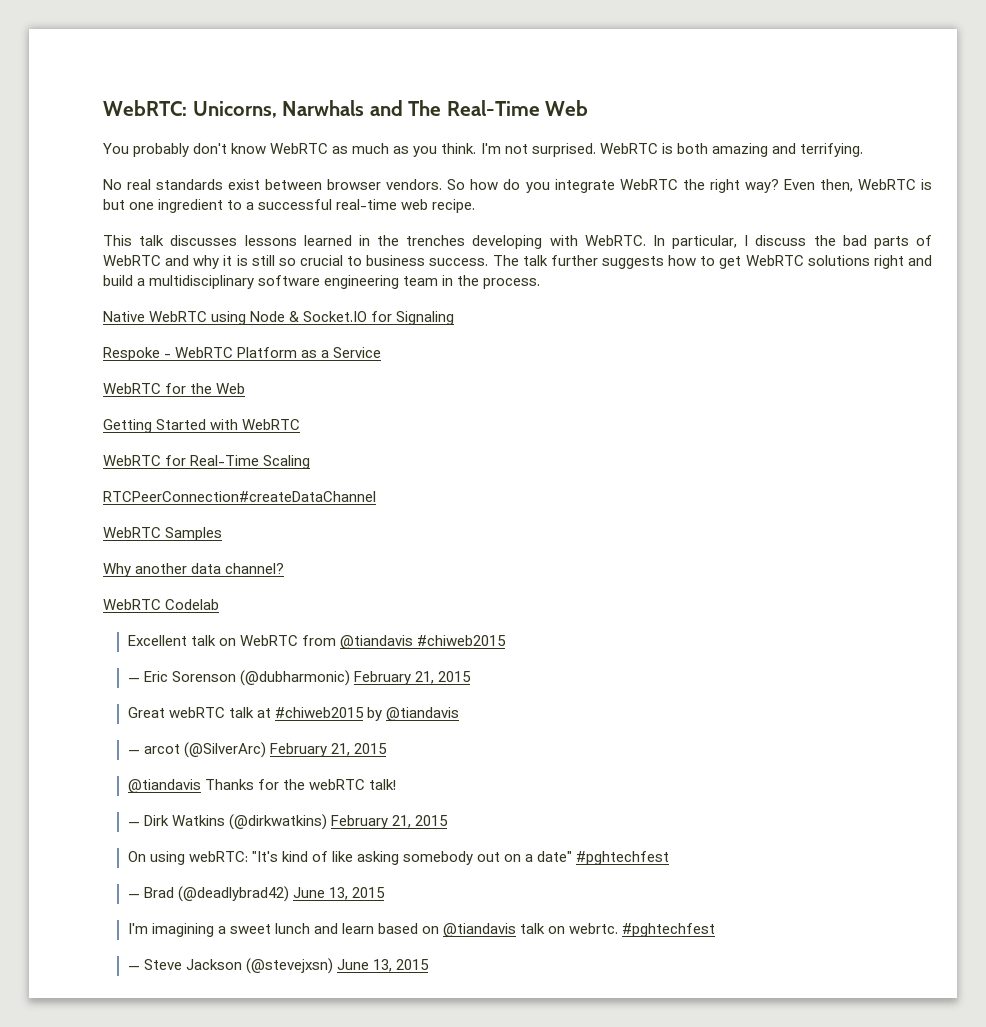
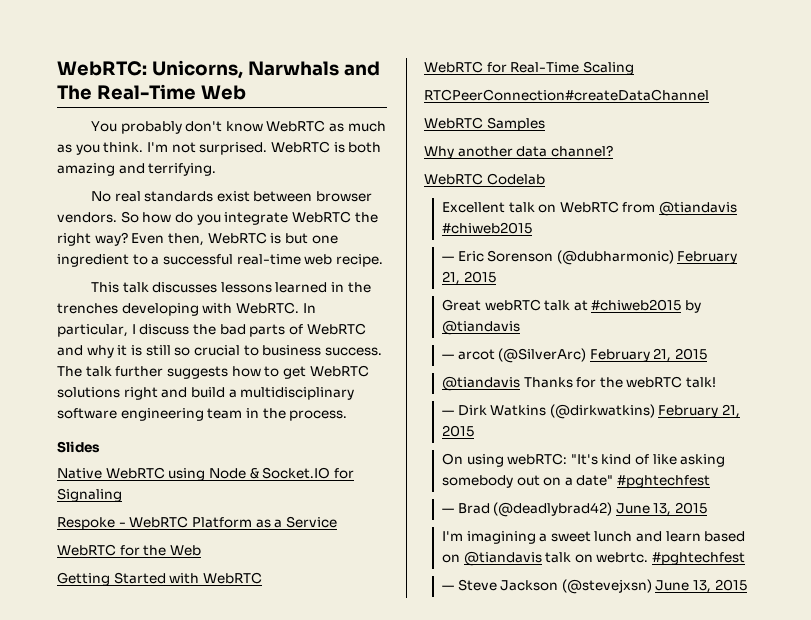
(541, 283) none -> [57,441,100,453] // Slides

